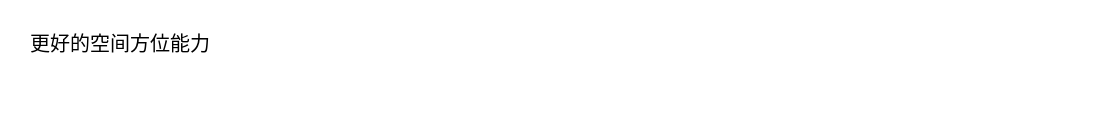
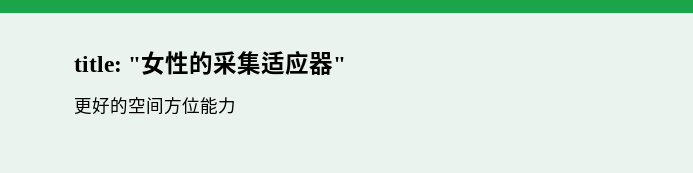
(30, 43) none -> [74,51,347,75] title: "女性的采集适应器" //

